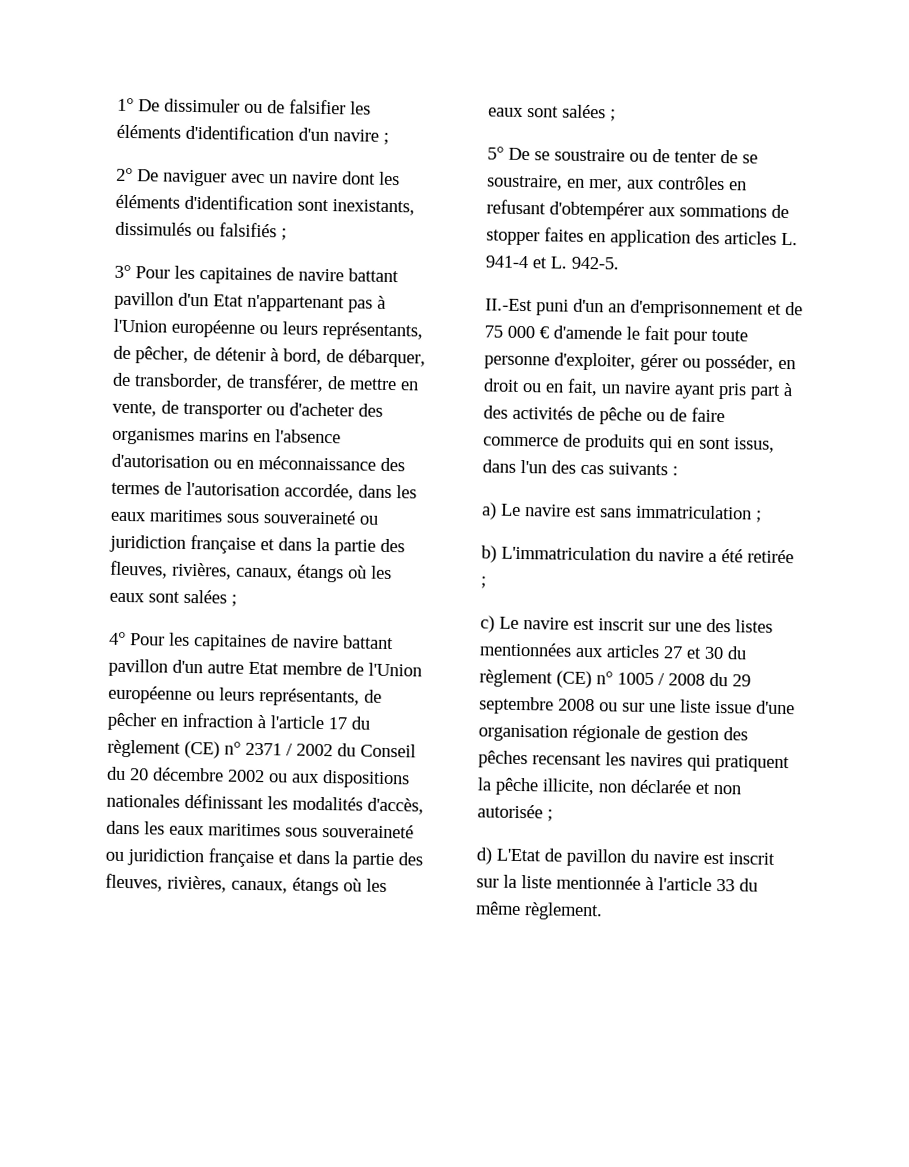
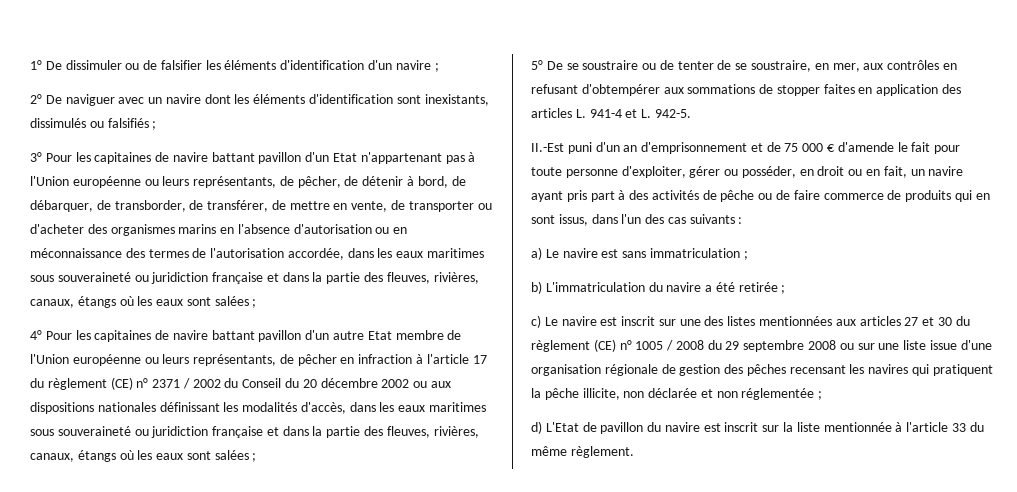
[477,804,543,819] autorisée -> [741,388,815,400] réglementée

